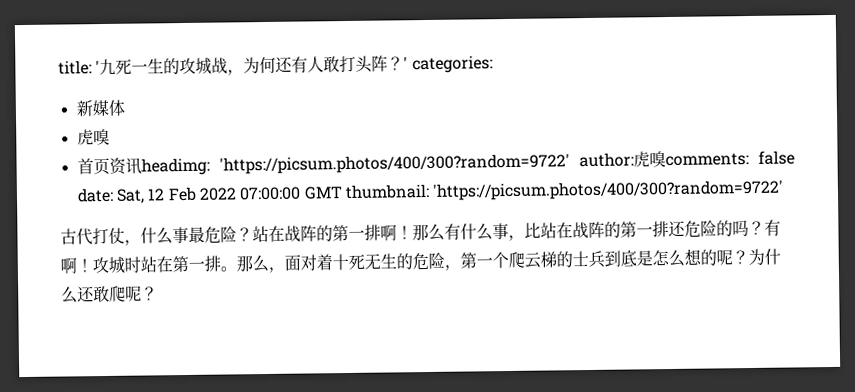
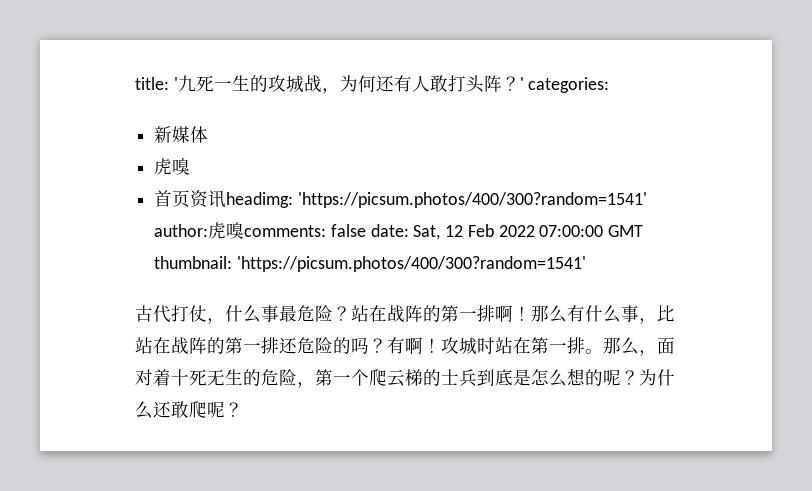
[218,153,570,175] 'https://picsum.photos/400/300?random=9722' -> [297,192,647,208] 'https://picsum.photos/400/300?random=1541'
[432,179,785,201] 'https://picsum.photos/400/300?random=9722' -> [236,256,586,272] 'https://picsum.photos/400/300?random=1541'

